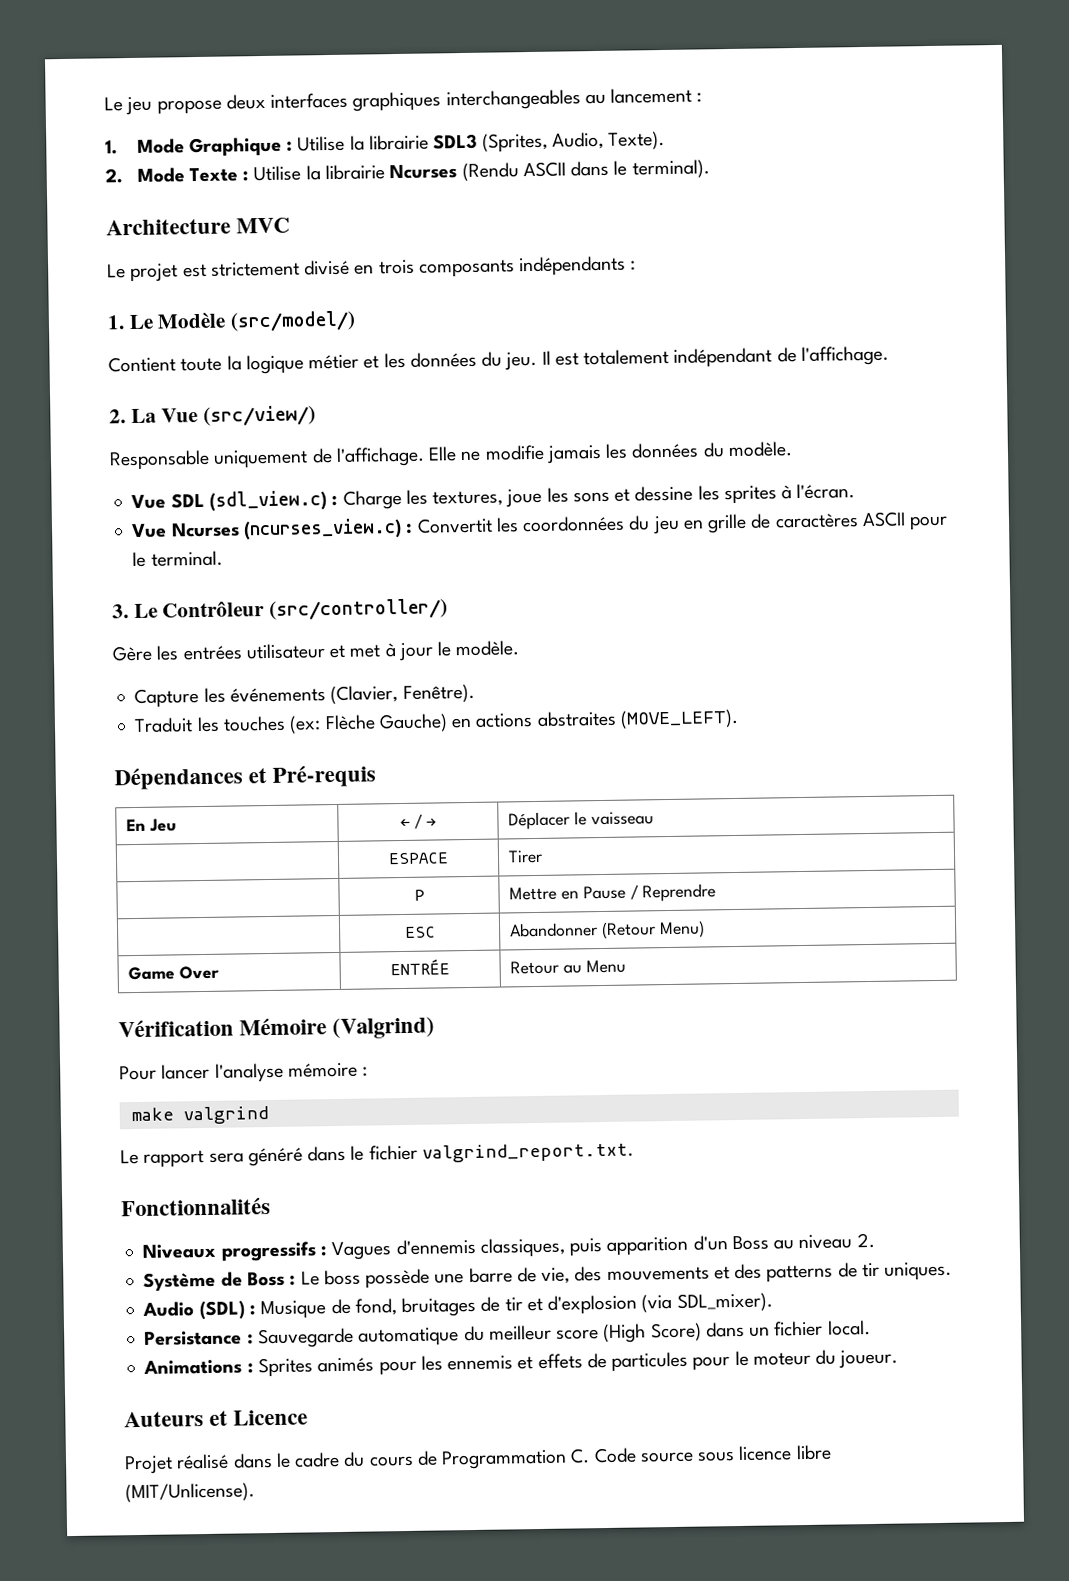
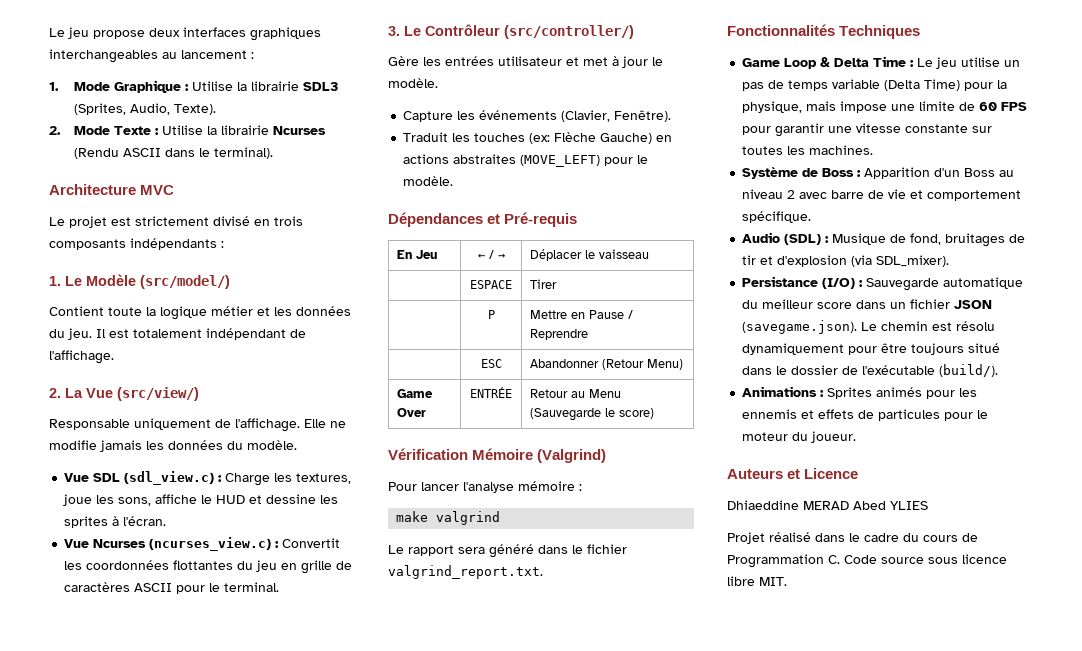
[572,491,610,503] sons -> [118,494,246,506] sons, affiche le HUD
(626, 524) none -> [173,560,234,570] flottantes
[619,708,739,729] (MOVE_LEFT). -> [520,155,649,167] [403,176,454,186] (MOVE_LEFT) pour le modèle.
(626, 966) none -> [529,408,654,421] (Sauvegarde le score)
[142,1232,875,1262] [143,1261,953,1292] // Niveaux progressifs : Vagues d'ennemis classiques, puis apparition d'un Boss au niveau 2. // Système de Boss : Le boss possède une barre de vie, des mouvements et des patterns de tir uniques. -> [839,25,921,39] [742,56,1021,69] [742,79,1008,91] [742,101,1028,113] [742,123,993,137] [742,145,874,155] [742,167,1015,179] [742,189,1022,201] [742,211,812,223] Techniques // Game Loop & Delta Time : Le jeu utilise un pas de temps variable (Delta Time) pour la physique, mais impose une limite de 60 FPS pour garantir une vitesse constante sur toutes les machines. // Système de Boss : Apparition d'un Boss au niveau 2 avec barre de vie et comportement spécifique.
(243, 1338) none -> [822,278,856,289] (I/O)
[603,1322,702,1344] (High Score) -> (853, 305) none
[826,1320,871,1336] local. -> [954,300,993,309] [742,320,996,334] [742,343,1001,355] [742,364,999,377] JSON (savegame.json). Le chemin est résolu dynamiquement pour être toujours situé dans le dossier de l'exécutable (build/).
(309, 1417) none -> [727,500,928,510] // Dhiaeddine MERAD Abed YLIES
[125,1482,255,1503] (MIT/Unlicense). -> [759,577,787,586] MIT.

